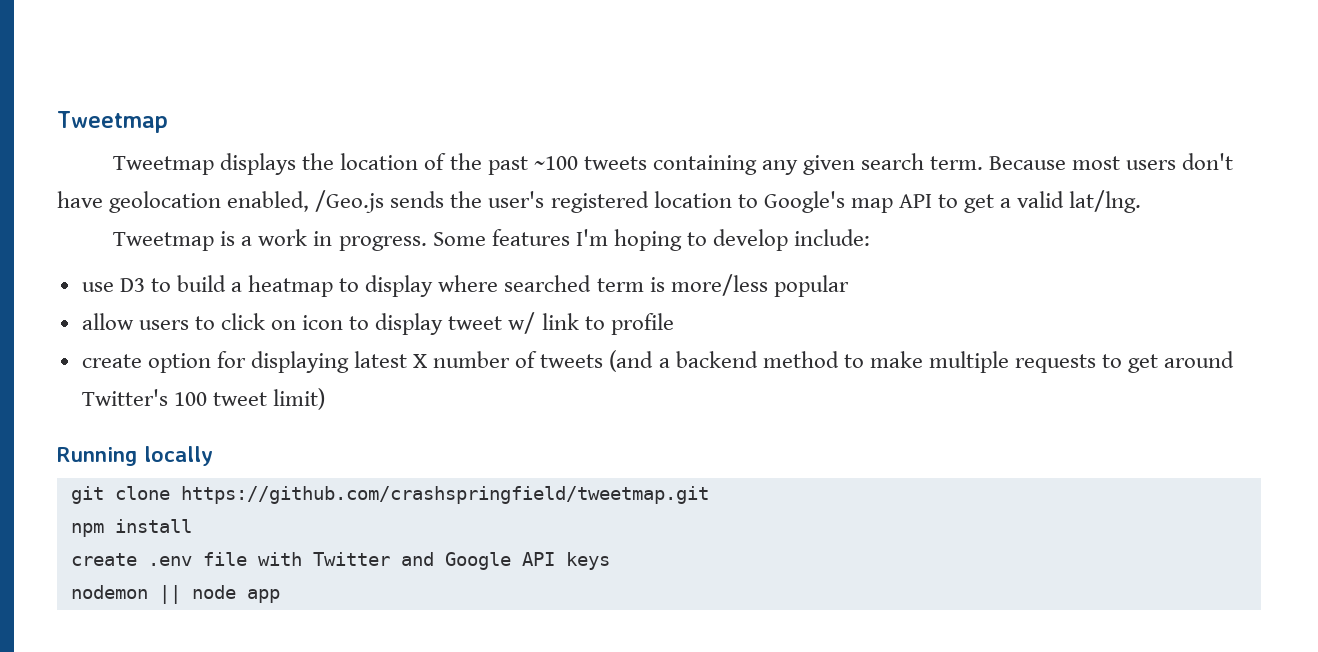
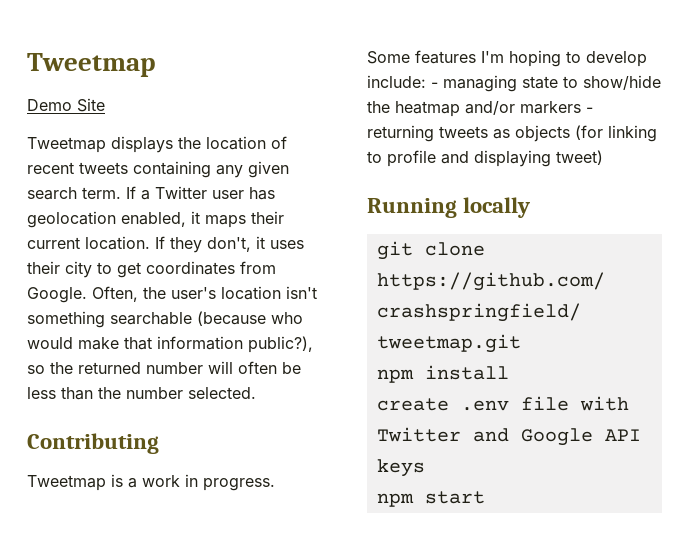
[57,111,168,133] Tweetmap -> [27,53,155,77] [27,98,105,112] Tweetmap // Demo Site
[449,153,578,175] the past ~100 -> [27,162,74,174] recent
[989,153,1234,170] [57,190,1142,213] Because most users don't have geolocation enabled, /Geo.js sends the user's registered location to Google's map API to get a valid lat/lng. -> [126,186,275,200] [27,211,284,228] [27,236,304,253] [27,261,276,278] [27,286,317,303] [27,311,303,328] [27,336,313,353] [27,361,301,374] [27,387,256,400] [27,433,159,454] If a Twitter user has geolocation enabled, it maps their current location. If they don't, it uses their city to get coordinates from Google. Often, the user's location isn't something searchable (because who would make that information public?), so the returned number will often be less than the number selected. // Contributing
[81,274,849,297] [81,312,674,335] [81,350,1235,373] [81,388,325,410] // use D3 to build a heatmap to display where searched term is more/less popular // allow users to click on icon to display tweet w/ link to profile // create option for displaying latest X number of tweets (and a backend method to make multiple requests to get around Twitter's 100 tweet limit) -> [431,75,661,92] [367,101,593,117] [367,125,657,142] [367,150,603,167] - managing state to show/hide the heatmap and/or markers - returning tweets as objects (for linking to profile and displaying tweet)
[70,585,280,604] nodemon || node app -> [376,491,485,507] npm start

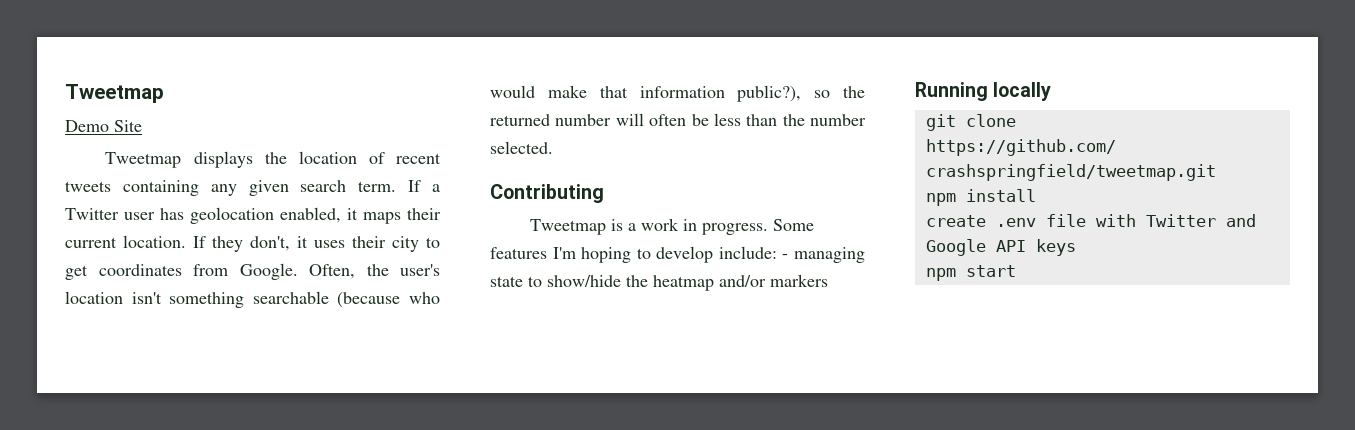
[586,107,593,113] [367,125,657,142] [367,150,603,167] - returning tweets as objects (for linking to profile and displaying tweet) -> (828, 280) none

